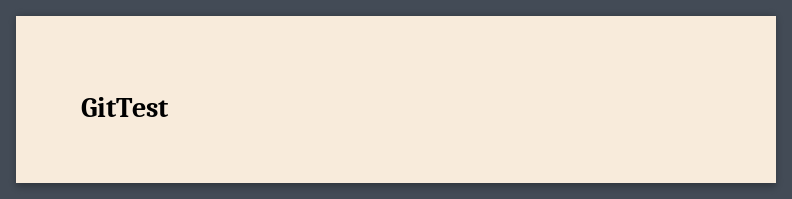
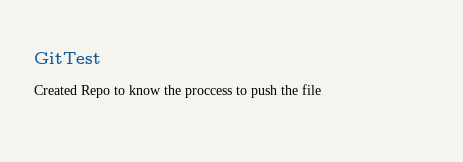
(169, 107) none -> [34,84,321,98] // Created Repo to know the proccess to push the file

